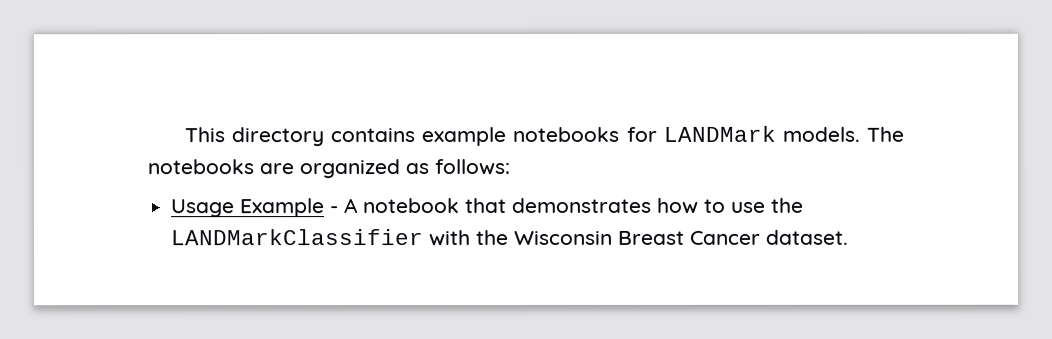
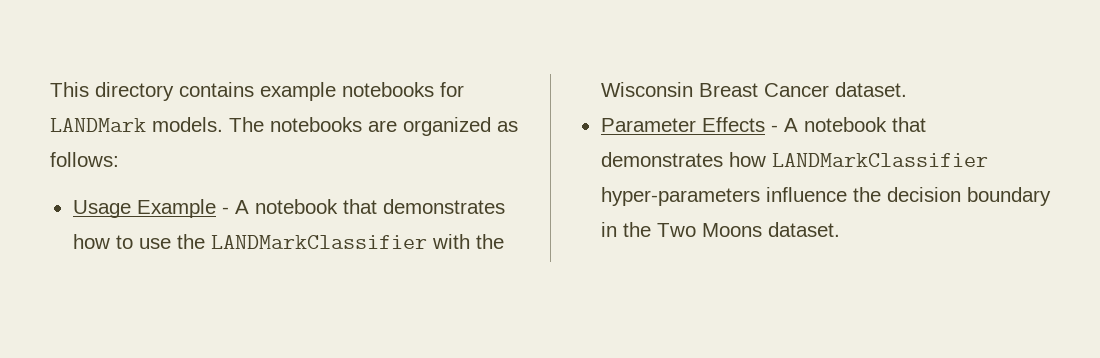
(850, 237) none -> [600,117,926,132] [600,152,988,167] [600,187,1051,206] [600,222,840,237] // Parameter Effects - A notebook that demonstrates how LANDMarkClassifier hyper-parameters influence the decision boundary in the Two Moons dataset.

